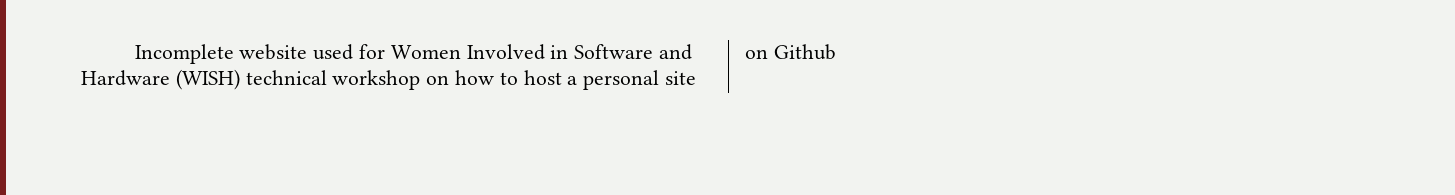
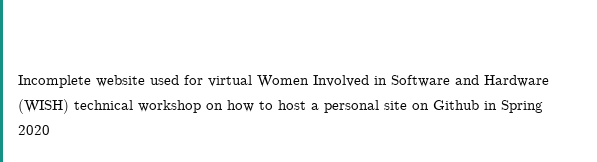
(385, 51) none -> [208,75,252,87] virtual
(836, 52) none -> [484,100,543,113] [18,125,50,135] in Spring 2020

